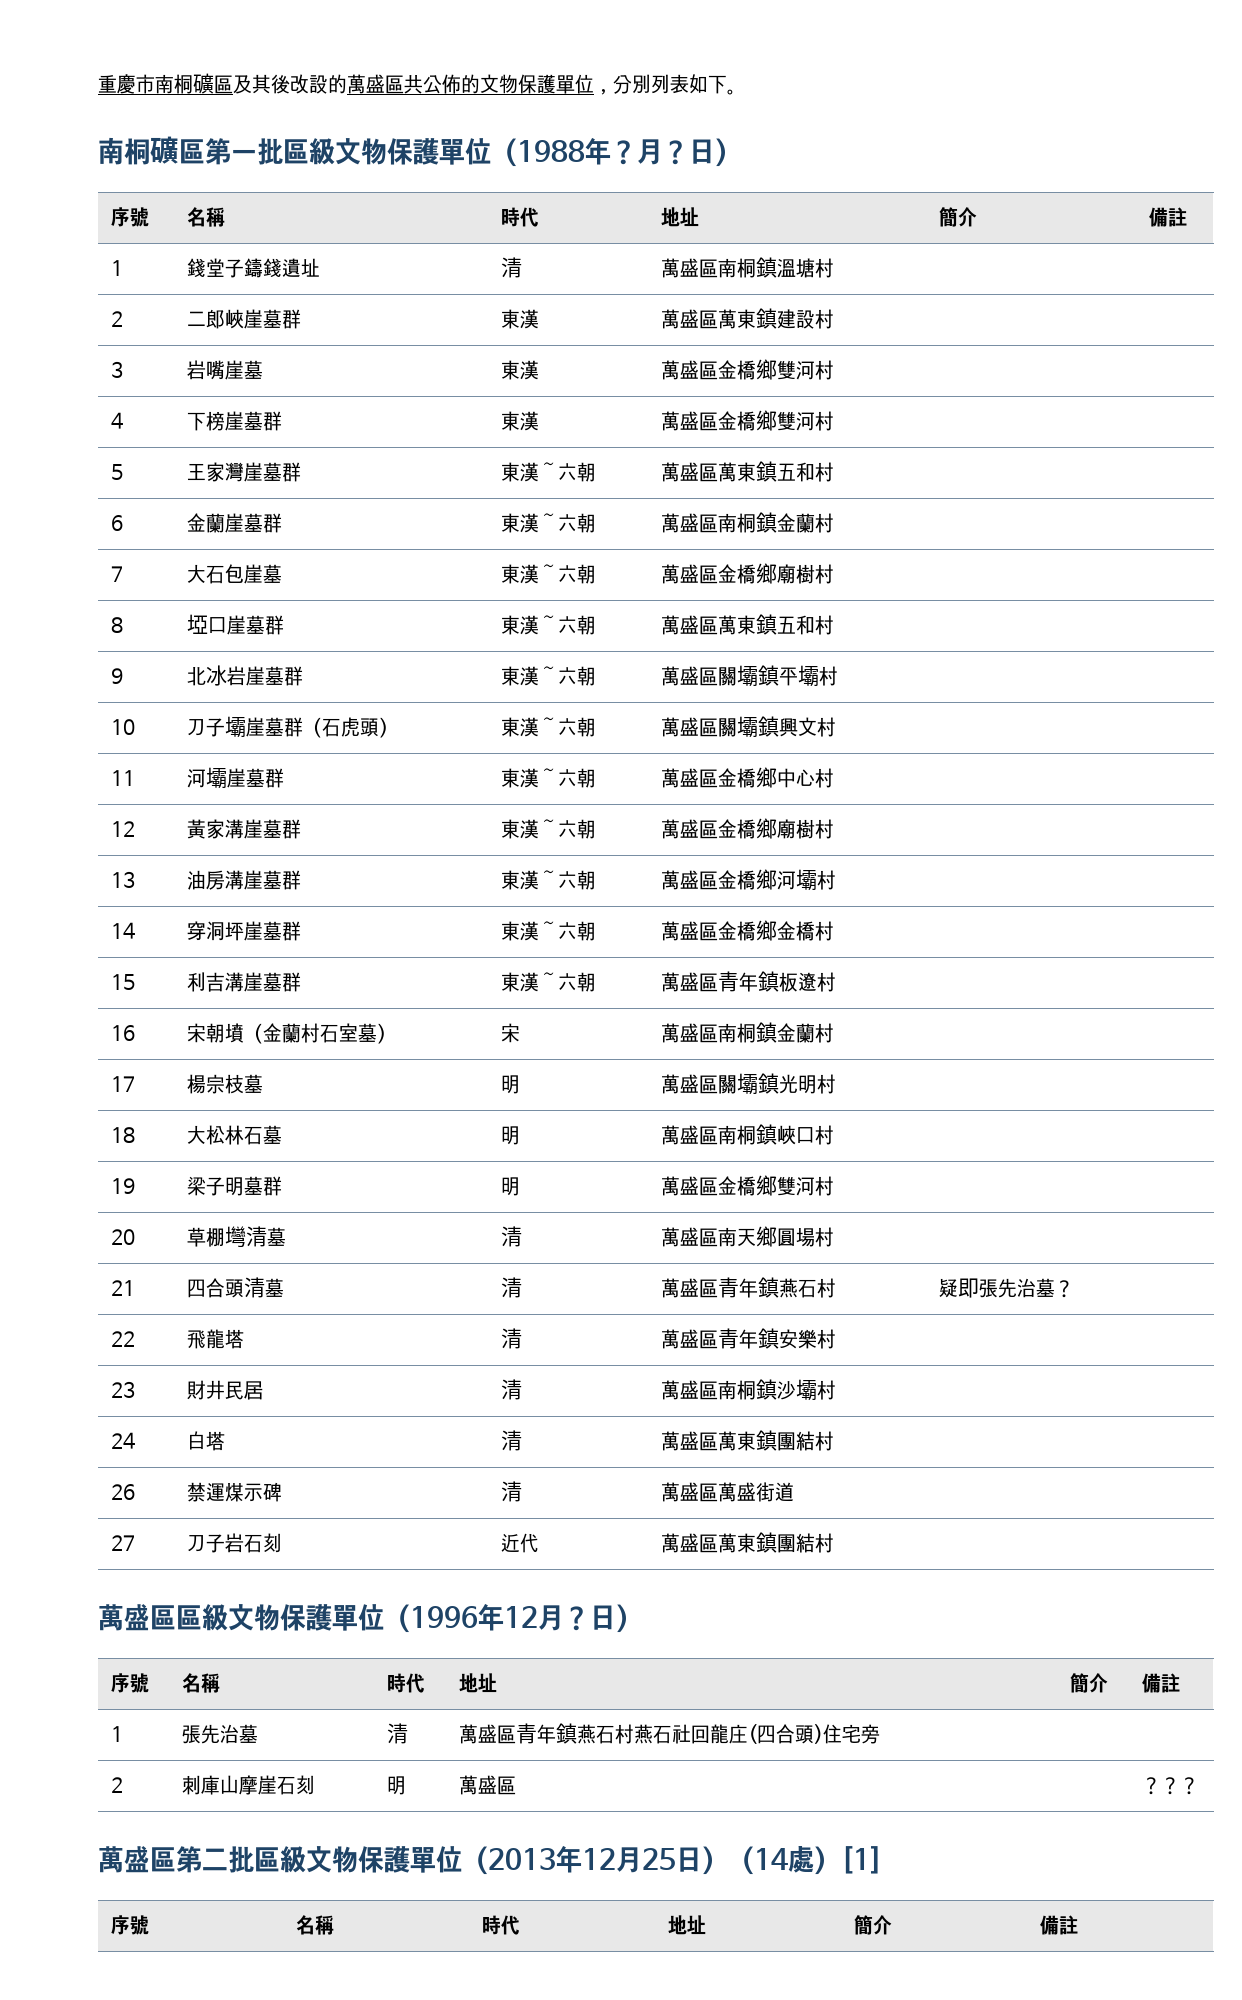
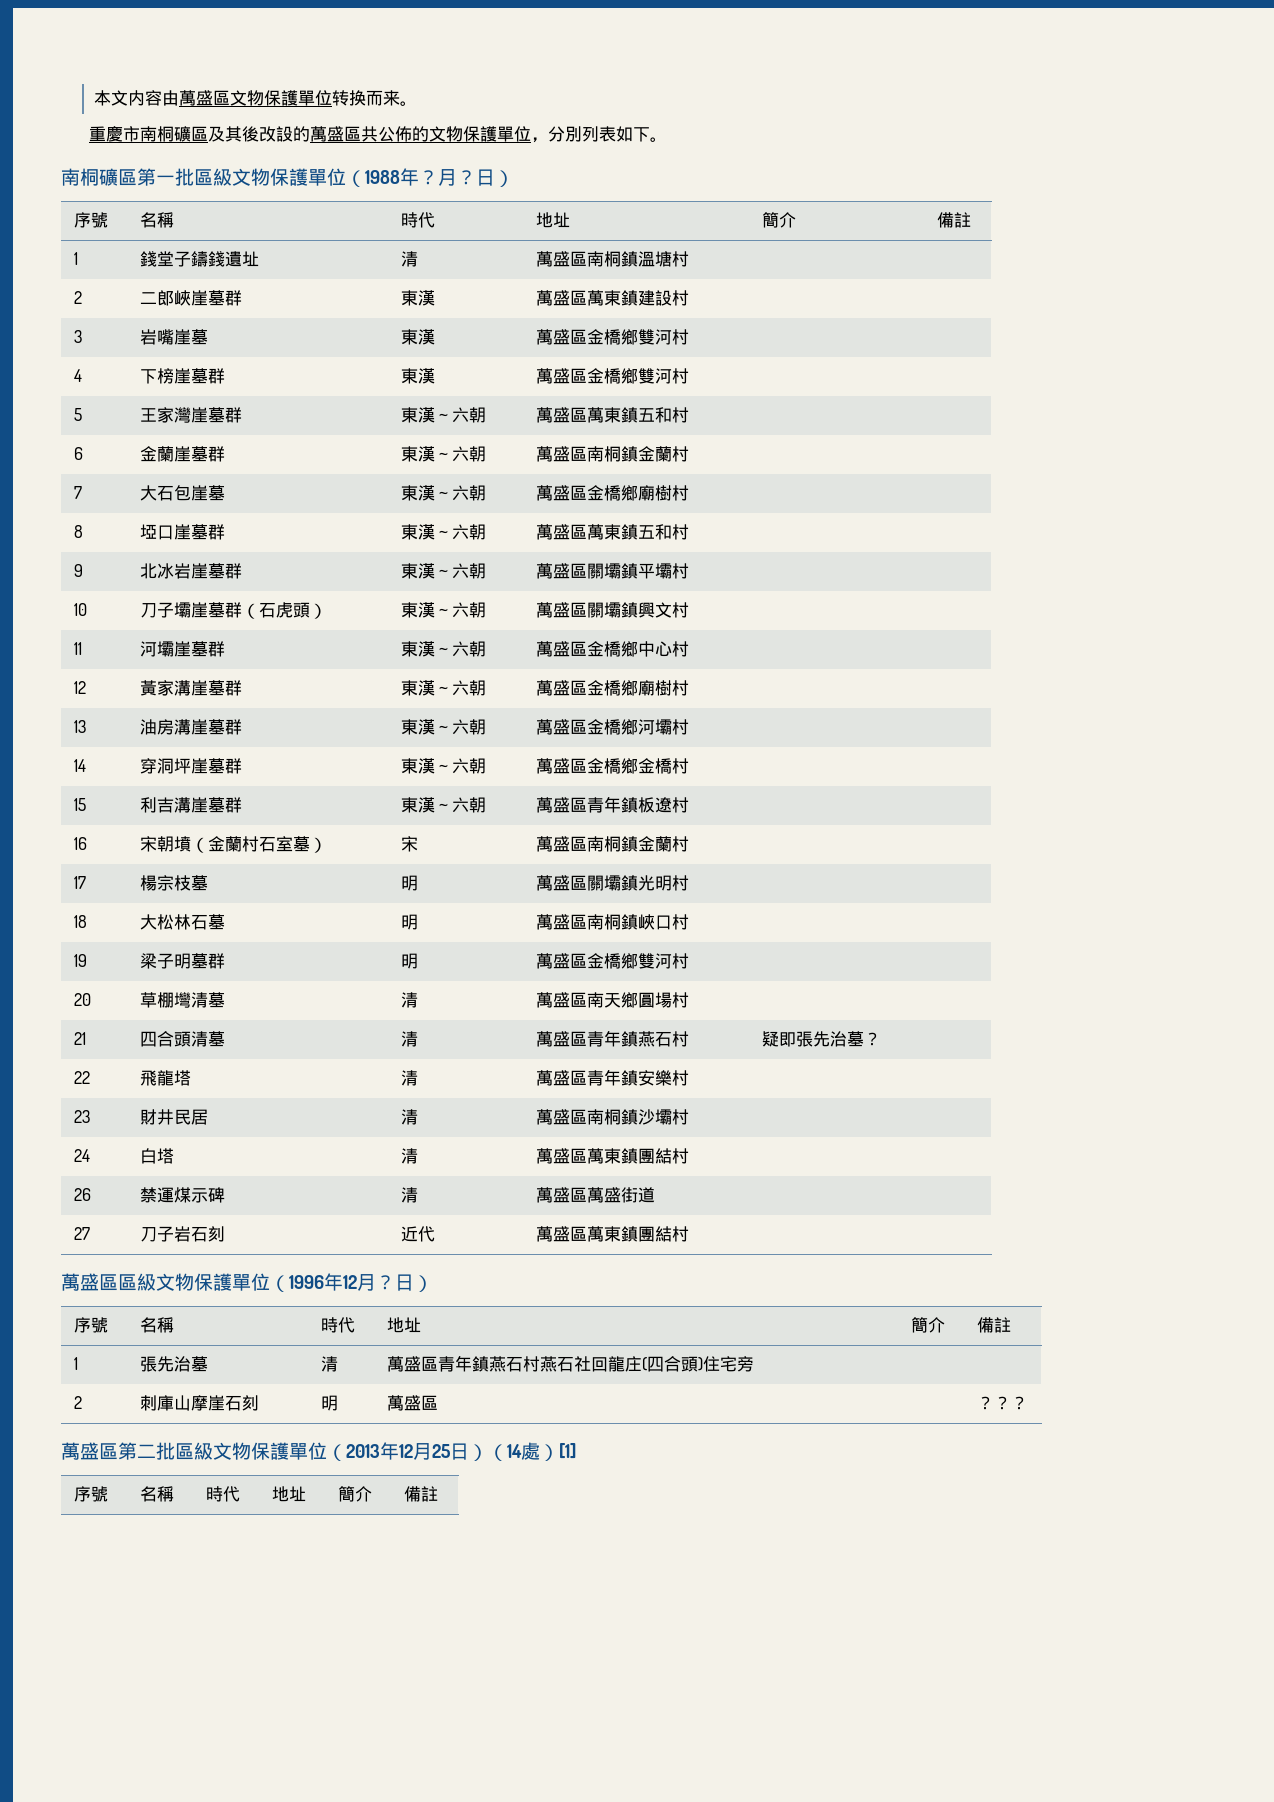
(98, 84) none -> [93,90,417,106] 本文内容由萬盛區文物保護單位转换而来。 //

